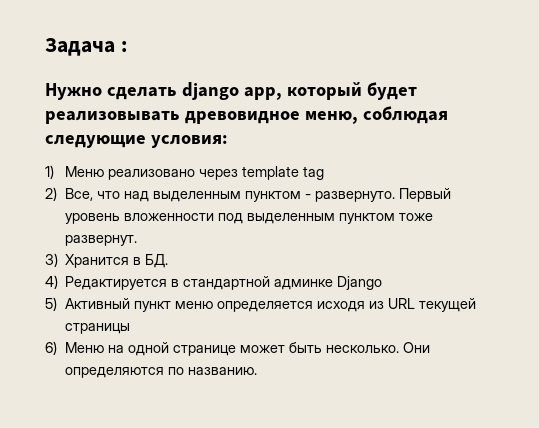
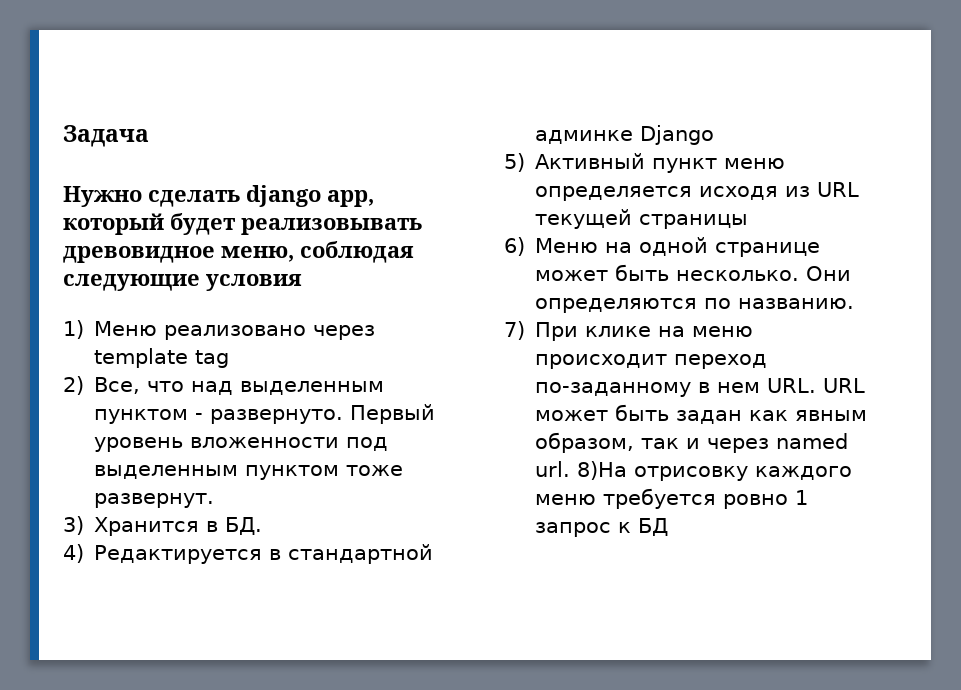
[120,41,127,52] : -> (149, 136) none
[150,135,228,148] условия: -> [206,274,302,291] условия
(258, 371) none -> [504,321,754,341] [535,354,768,369] [535,378,866,397] [535,404,868,424] [535,432,849,453] [535,461,853,481] [535,488,809,509] [535,518,669,537] // 7) При клике на меню происходит переход по-заданному в нем URL. URL может быть задан как явным образом, так и через named url. 8)На отрисовку каждого меню требуется ровно 1 запрос к БД

